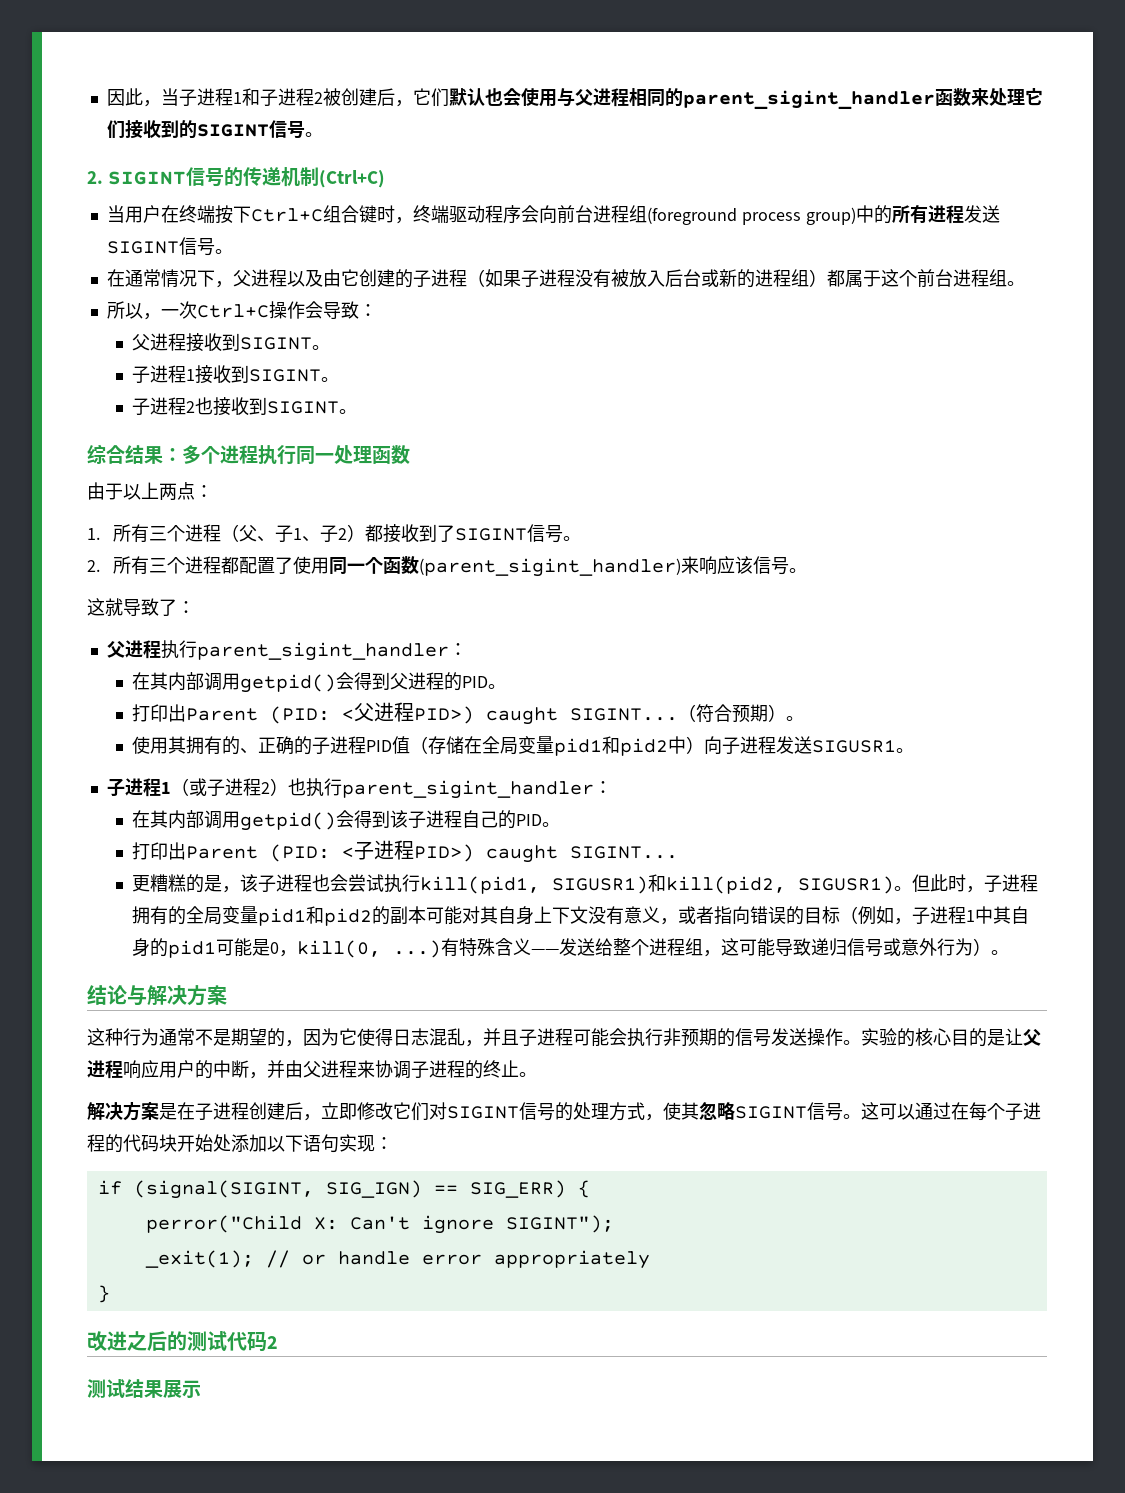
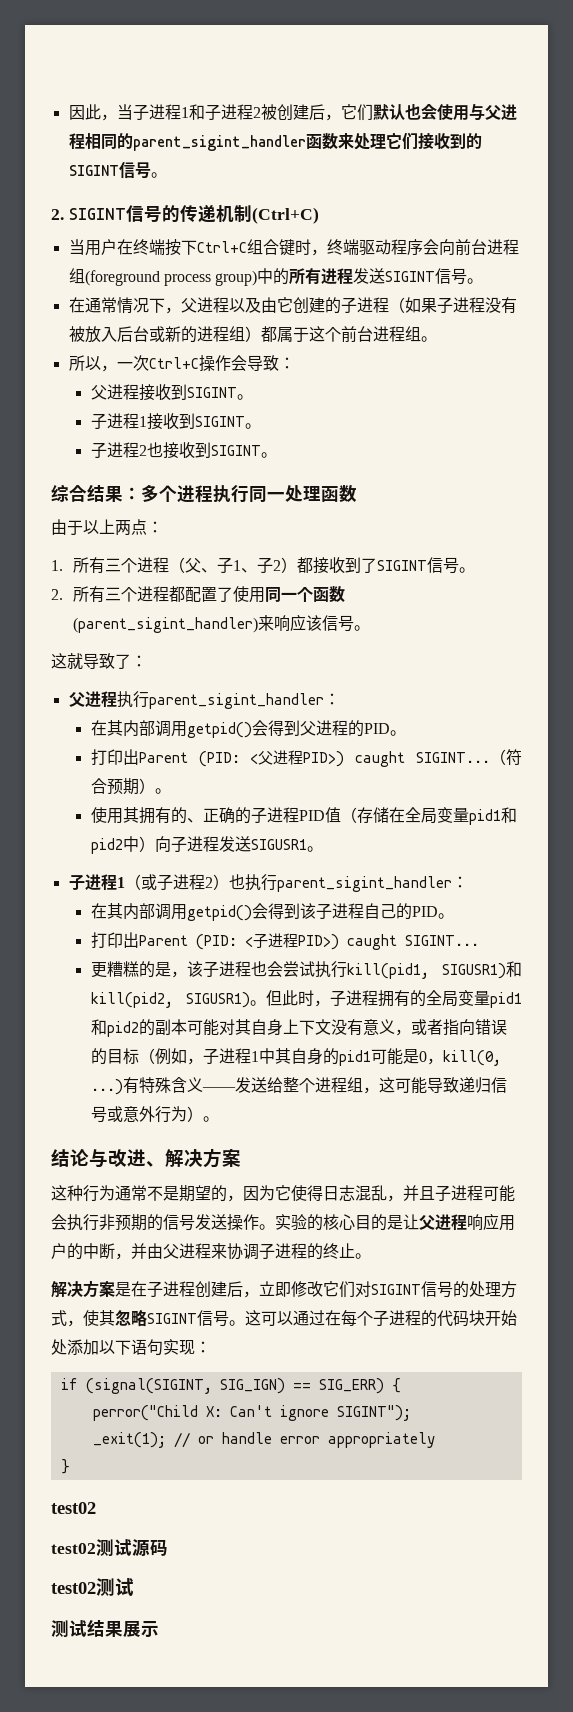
(147, 995) none -> [108,1149,165,1167] 改进、
[87,1331,278,1352] 改进之后的测试代码2 -> [51,1502,96,1514] [51,1539,168,1557] [51,1578,134,1596] test02 // test02测试源码 // test02测试

